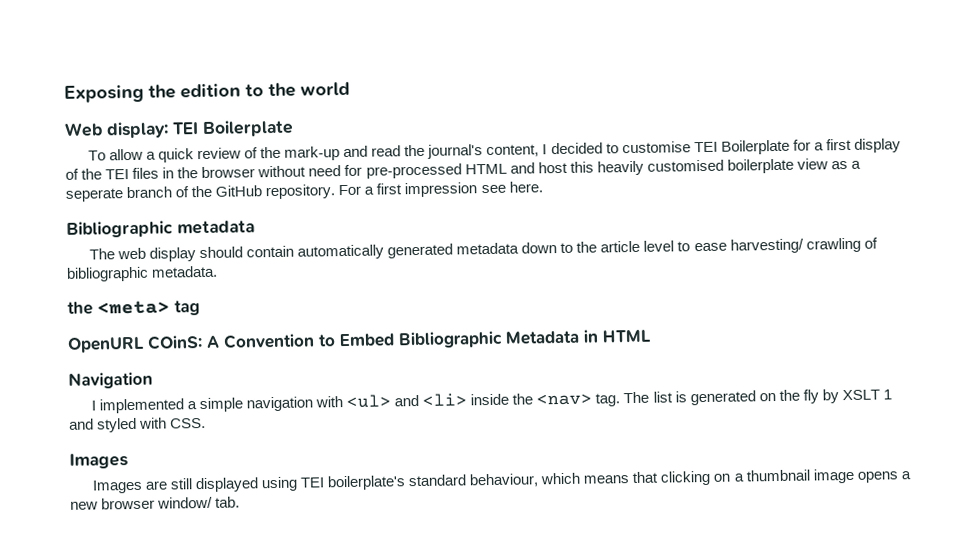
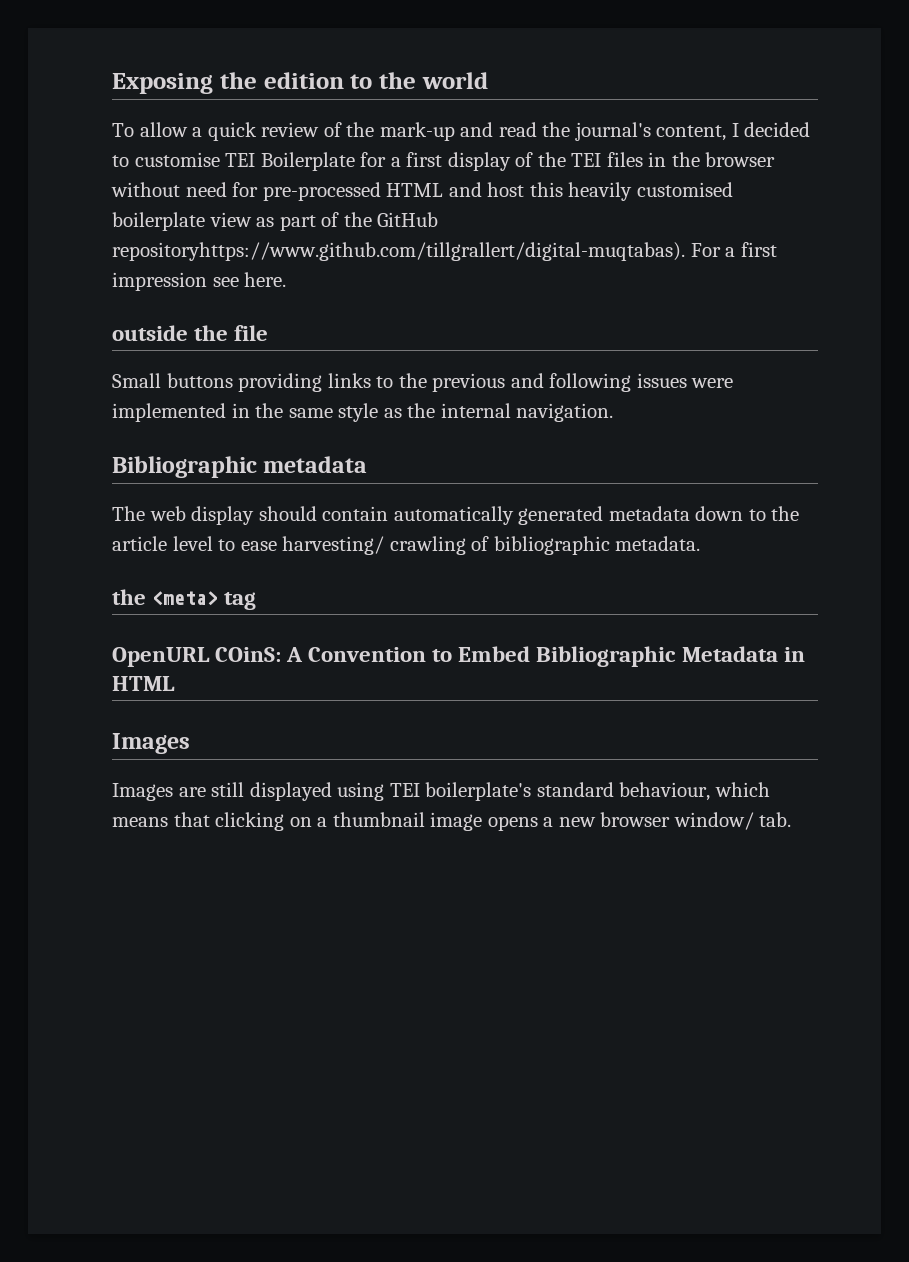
[64,119,294,139] // Web display: TEI Boilerplate -> (488, 80) none
[850,160,861,169] [65,186,173,202] a seperate branch -> [279,215,316,231] part
[265,184,336,200] repository. -> [112,242,685,261] repositoryhttps://www.github.com/tillgrallert/digital-muqtabas).
(543, 187) none -> [112,325,269,341] [112,373,734,392] [112,403,614,422] // outside the file // Small buttons providing links to the previous and following issues were implemented in the same style as the internal navigation.
[68,371,153,389] [90,389,892,414] [69,417,207,433] // Navigation // I implemented a simple navigation with <ul> and <li> inside the <nav> tag. The list is generated on the fly by XSLT 1 and styled with CSS. -> (175, 683) none

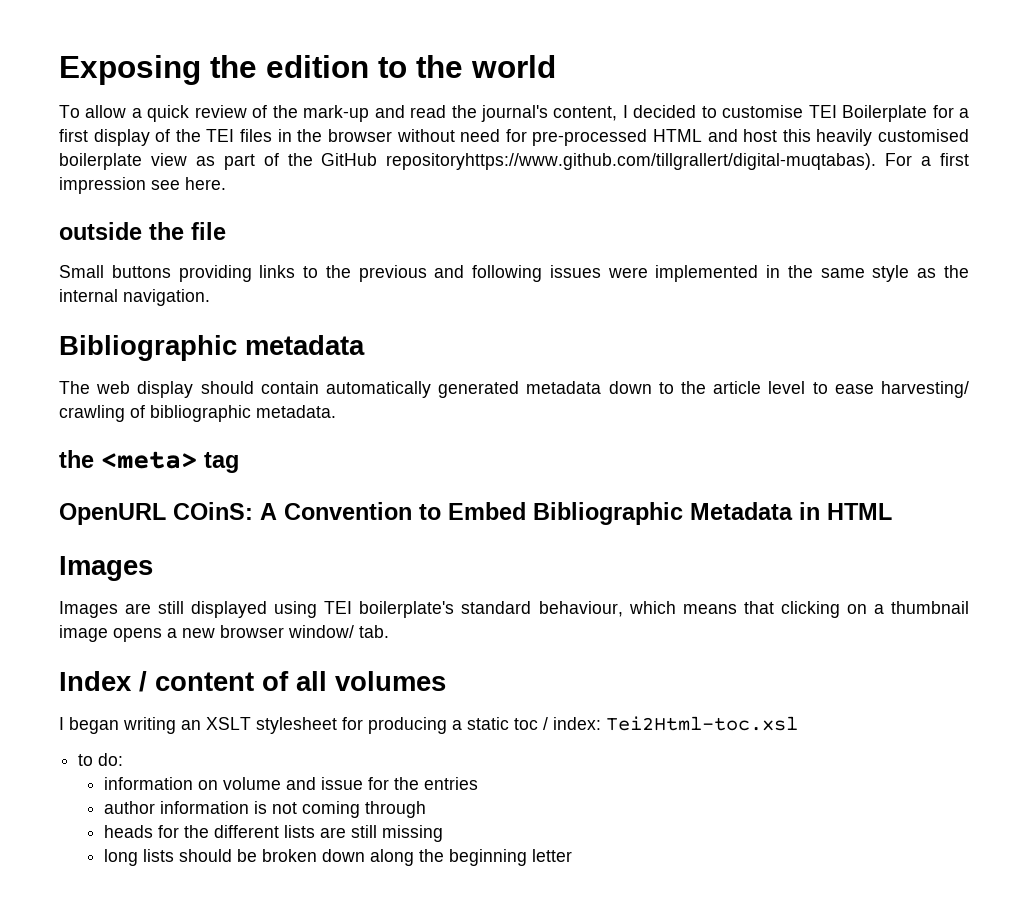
(792, 819) none -> [59,671,446,692] [59,716,798,734] [78,753,124,766] [103,777,478,790] [103,801,426,818] [103,825,443,842] [103,849,572,866] // Index / content of all volumes // I began writing an XSLT stylesheet for producing a static toc / index: Tei2Html-toc.xsl // to do: // information on volume and issue for the entries // author information is not coming through // heads for the different lists are still missing // long lists should be broken down along the beginning letter

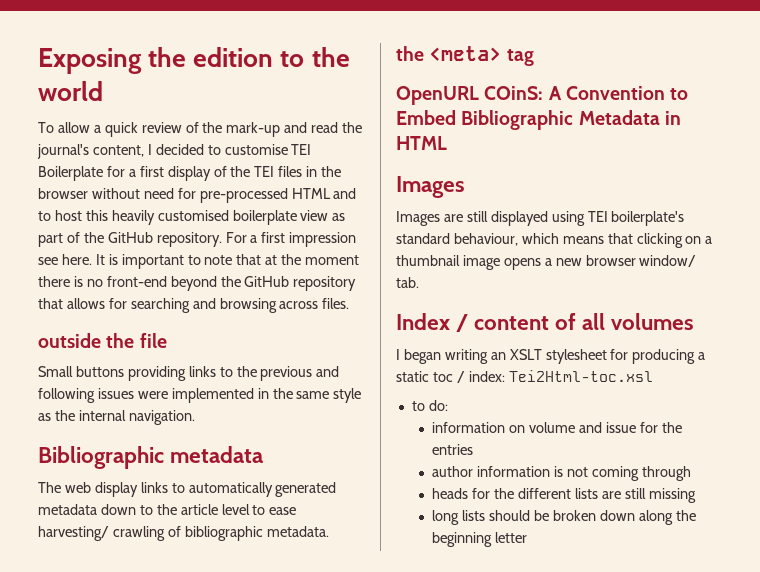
(738, 135) none -> [38,211,51,221] to
[386,153,877,170] repositoryhttps://www.github.com/tillgrallert/digital-muqtabas). -> [156,232,222,247] repository.
(226, 183) none -> [95,254,360,269] [38,276,357,291] [38,298,350,313] It is important to note that at the moment there is no front-end beyond the GitHub repository that allows for searching and browsing across files.
[200,381,319,394] should contain -> [140,482,185,493] links to

